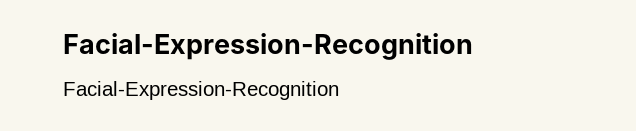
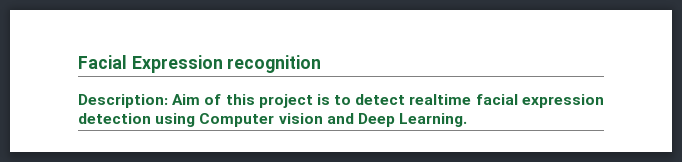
[63,33,473,60] [63,81,339,100] Facial-Expression-Recognition // Facial-Expression-Recognition -> [78,55,322,73] [78,94,604,108] [78,113,468,127] Facial Expression recognition // Description: Aim of this project is to detect realtime facial expression detection using Computer vision and Deep Learning.

